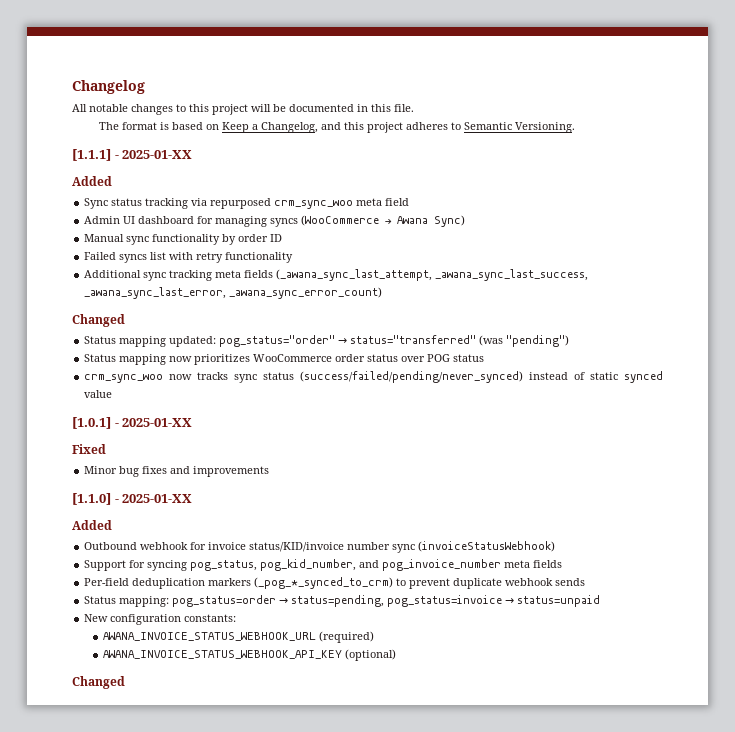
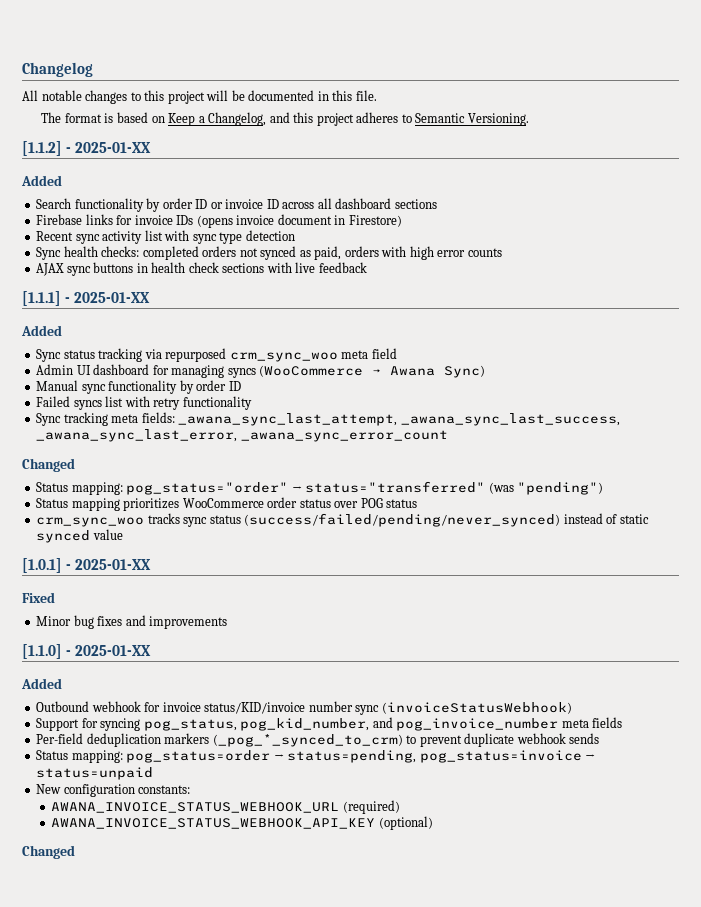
(575, 127) none -> [22,141,151,156] [21,175,62,186] [36,198,437,212] [36,214,402,228] [36,230,295,244] [36,246,502,260] [36,262,367,276] // [1.1.2] - 2025-01-XX // Added // Search functionality by order ID or invoice ID across all dashboard sections // Firebase links for invoice IDs (opens invoice document in Firestore) // Recent sync activity list with sync type detection // Sync health checks: completed orders not synced as paid, orders with high error counts // AJAX sync buttons in health check sections with live feedback
[84,269,433,281] Additional sync tracking meta fields (_awana_sync_last_attempt, -> [36,412,398,426] Sync tracking meta fields: _awana_sync_last_attempt,
[229,287,383,299] _awana_sync_error_count) -> [240,430,448,442] _awana_sync_error_count
[119,336,217,347] mapping updated: -> [71,482,123,495] mapping:
[169,356,193,362] now -> (120, 504) none
[169,374,193,380] now -> (145, 522) none

